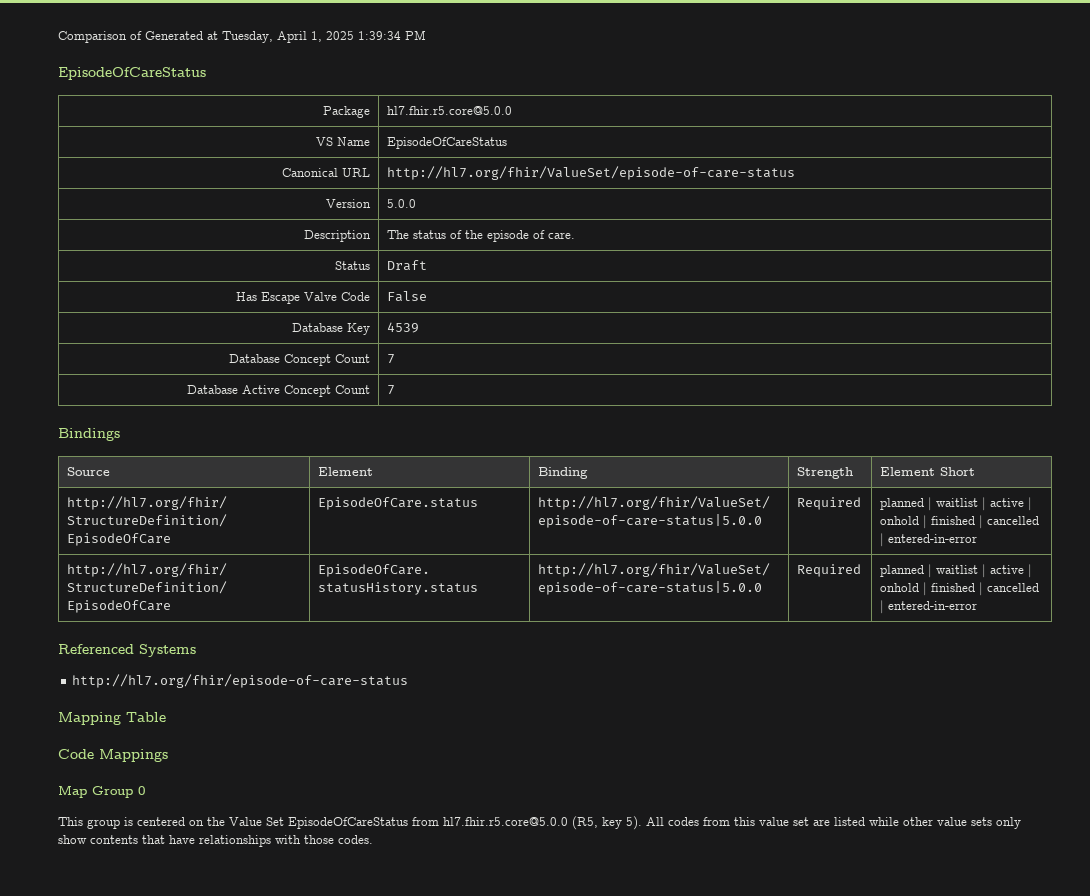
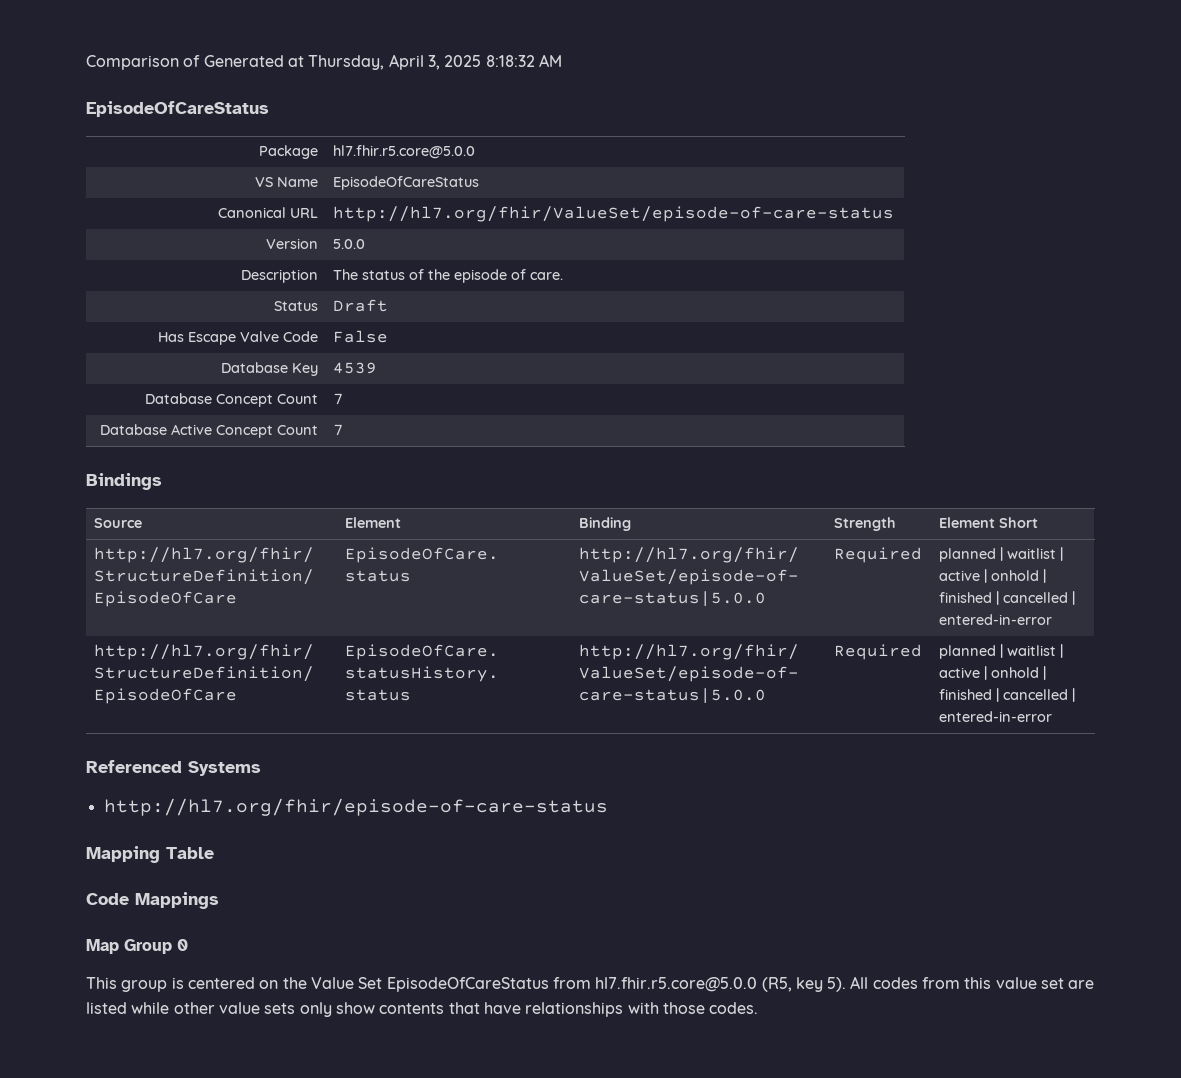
[222,30,426,43] Tuesday, April 1, 2025 1:39:34 PM -> [308,54,562,70] Thursday, April 3, 2025 8:18:32 AM

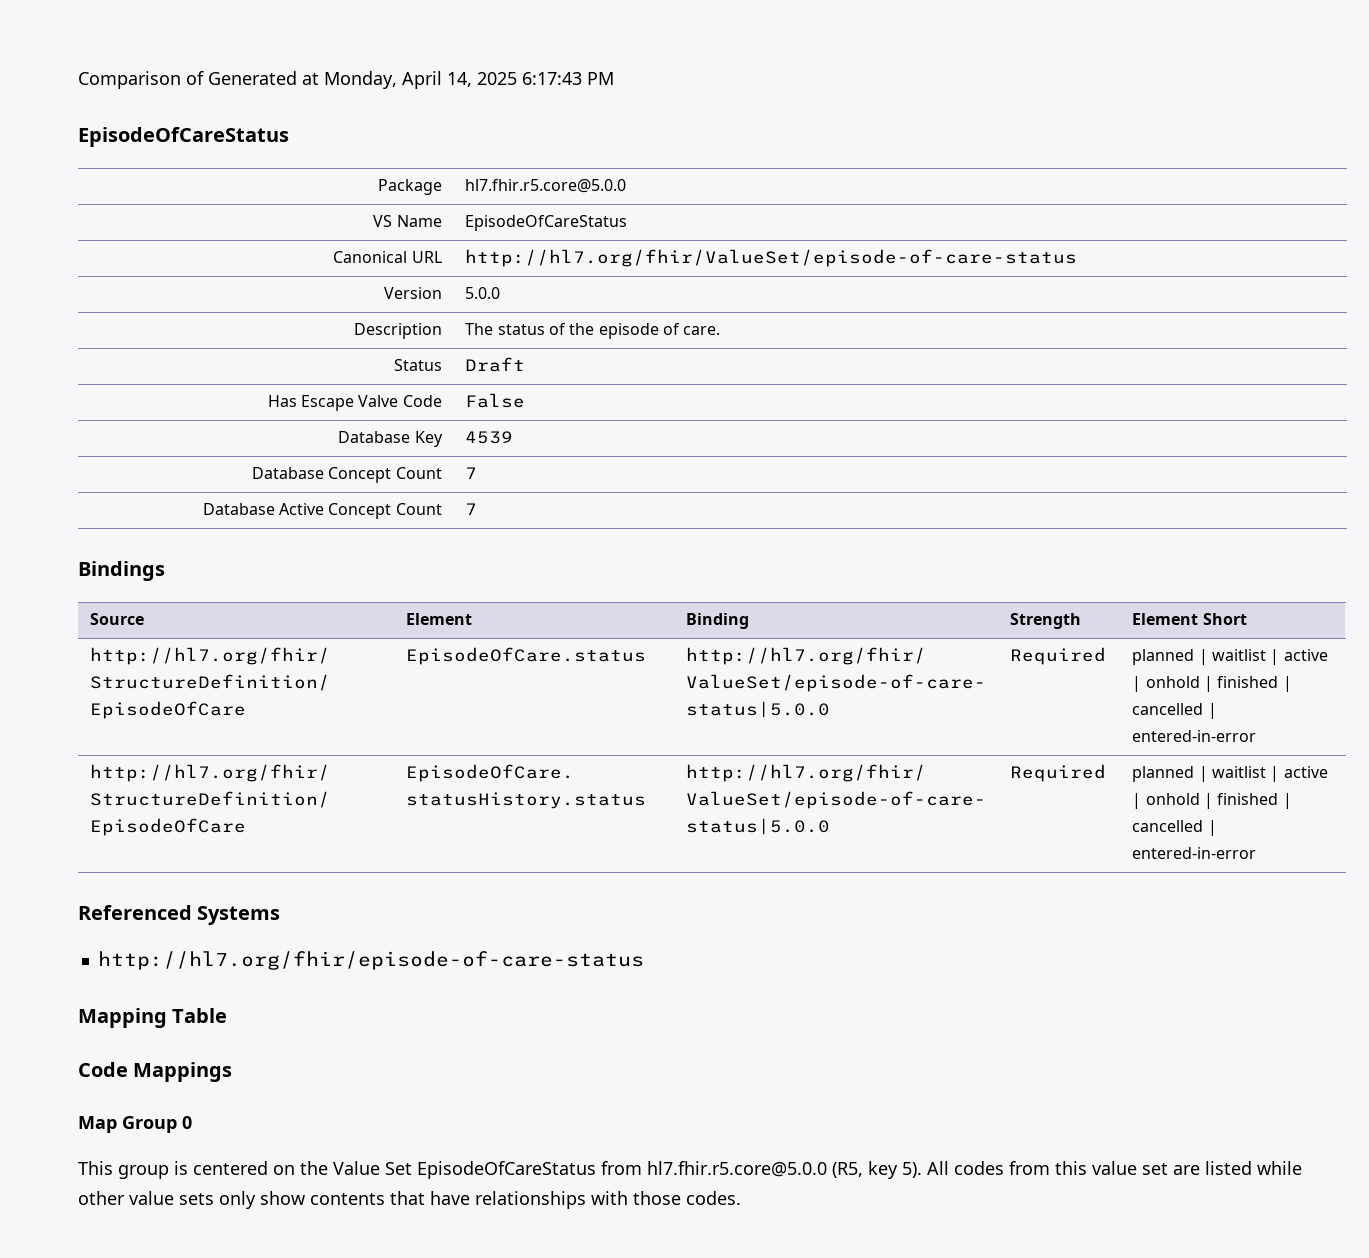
[308,54,562,70] Thursday, April 3, 2025 8:18:32 AM -> [324,71,614,89] Monday, April 14, 2025 6:17:43 PM

